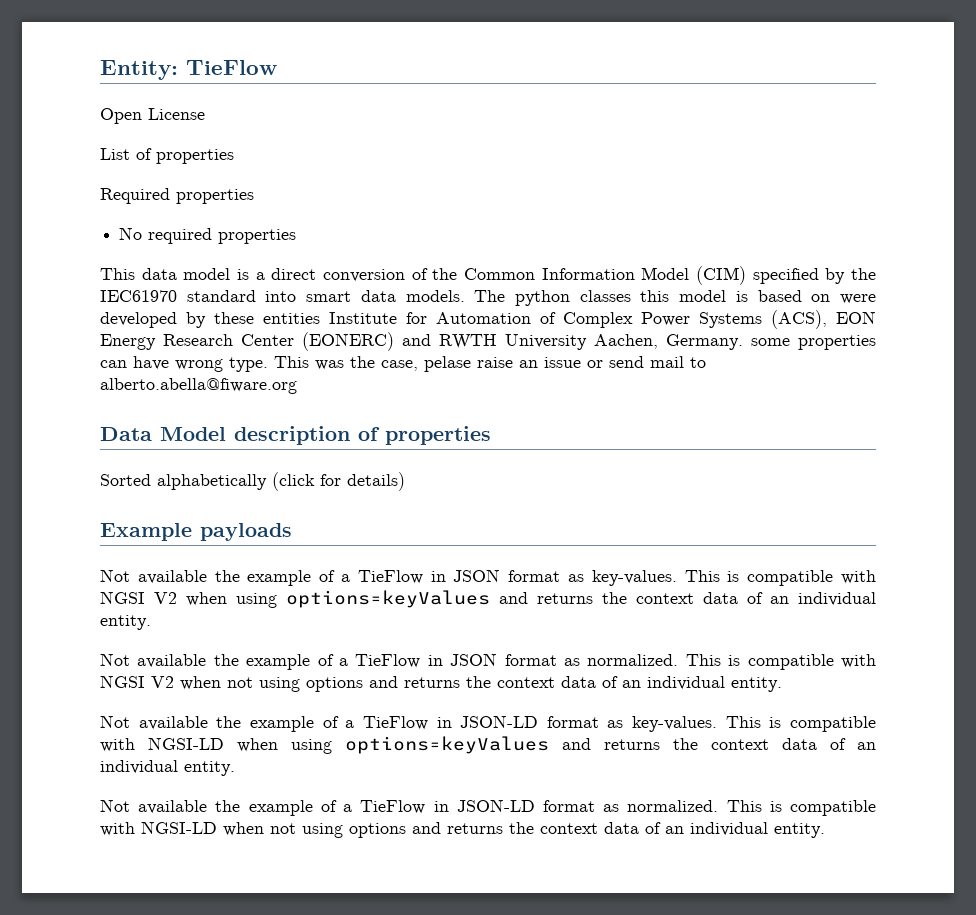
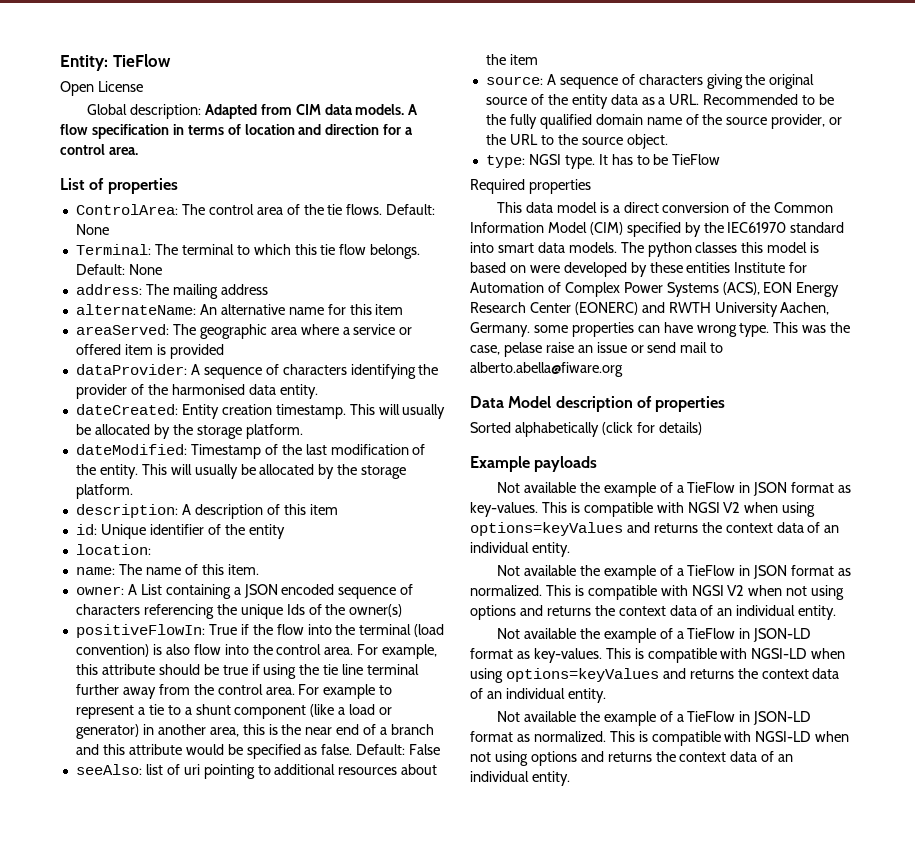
[100,148,234,164] List of properties -> [86,104,419,119] [60,124,414,139] [60,144,138,155] [60,178,178,194] [75,204,436,215] [75,224,109,235] [75,244,421,259] [75,264,162,275] [75,284,268,299] [75,304,404,315] [75,324,413,339] [75,344,224,359] [75,364,439,379] [75,384,318,399] [75,404,446,419] [75,424,303,439] [75,444,426,459] [75,464,407,479] [75,484,133,499] [75,504,338,519] [75,524,285,539] [75,544,151,555] [75,564,259,575] [75,584,414,599] [75,604,403,619] [75,624,445,638] [75,644,438,659] [75,664,420,679] [75,684,393,699] [75,704,393,719] [75,724,435,739] [75,744,441,759] [75,764,438,779] [485,54,538,65] [485,74,815,89] [485,94,835,109] [485,114,843,129] [485,134,668,149] [485,154,721,169] Global description: Adapted from CIM data models. A flow specification in terms of location and direction for a control area. // List of properties // ControlArea: The control area of the tie flows. Default: None // Terminal: The terminal to which this tie flow belongs. Default: None // address: The mailing address // alternateName: An alternative name for this item // areaServed: The geographic area where a service or offered item is provided // dataProvider: A sequence of characters identifying the provider of the harmonised data entity. // dateCreated: Entity creation timestamp. This will usually be allocated by the storage platform. // dateModified: Timestamp of the last modification of the entity. This will usually be allocated by the storage platform. // description: A description of this item // id: Unique identifier of the entity // location: // name: The name of this item. // owner: A List containing a JSON encoded sequence of characters referencing the unique Ids of the owner(s) // positiveFlowIn: True if the flow into the terminal (load convention) is also flow into the control area. For example, this attribute should be true if using the tie line terminal further away from the control area. For example to represent a tie to a shunt component (like a load or generator) in another area, this is the near end of a branch and this attribute would be specified as false. Default: False // seeAlso: list of uri pointing to additional resources about the item // source: A sequence of characters giving the original source of the entity data as a URL. Recommended to be the fully qualified domain name of the source provider, or the URL to the source object. // type: NGSI type. It has to be TieFlow
[119,227,297,244] // No required properties -> (591, 186) none

